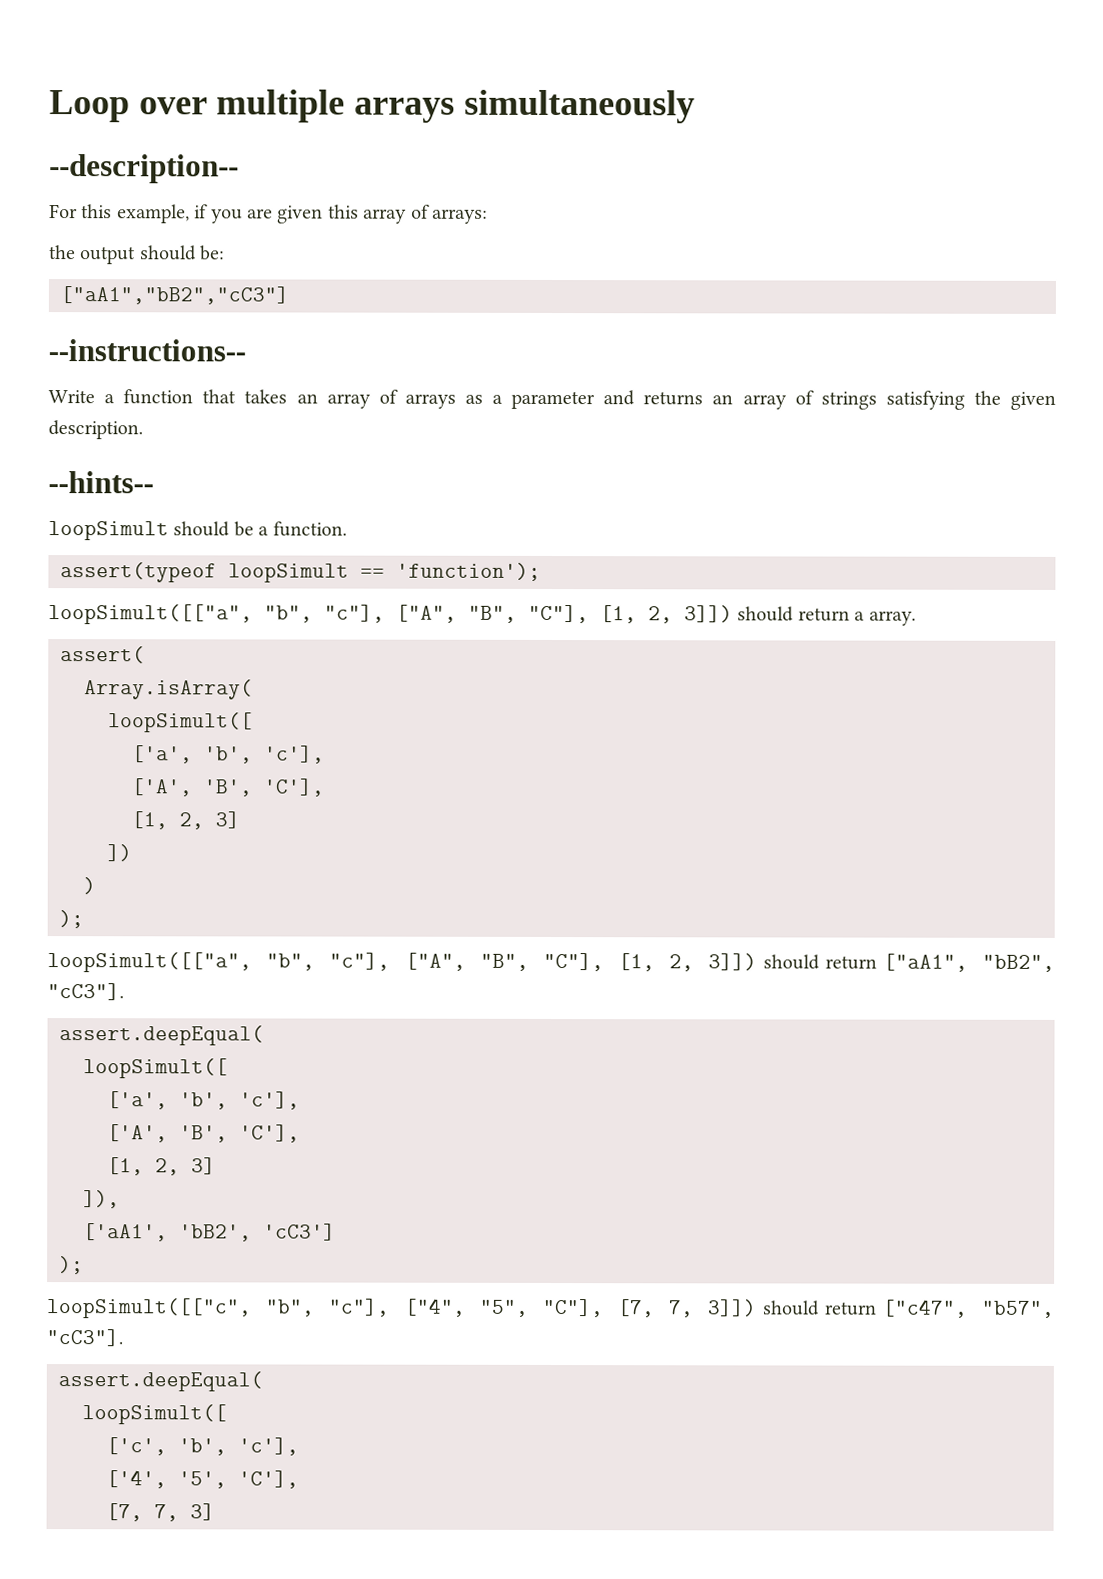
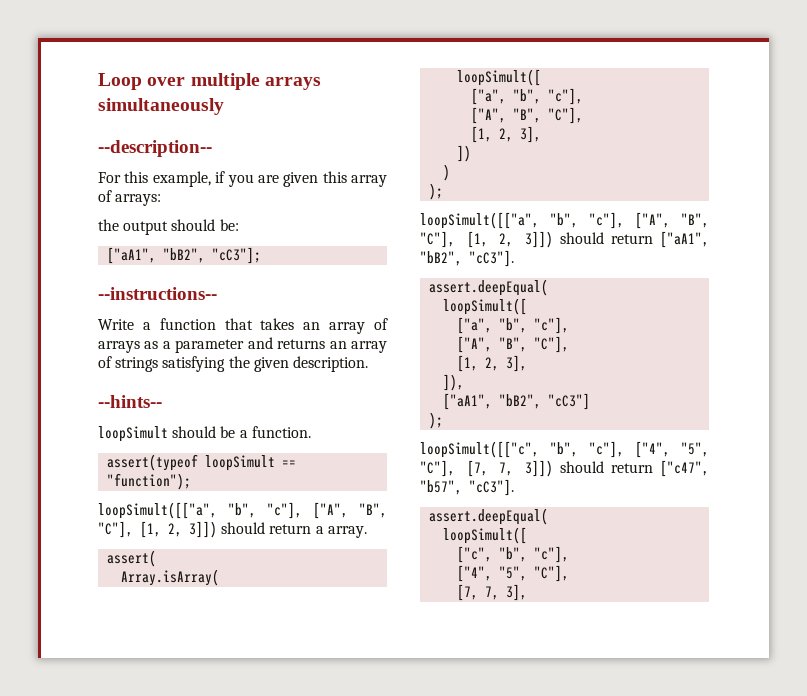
[60,286,289,305] ["aA1","bB2","cC3"] -> [107,247,262,264] ["aA1", "bB2", "cC3"];
[396,562,541,581] 'function'); -> [107,473,192,490] "function");
[132,745,325,764] [131,778,325,797] [131,811,240,830] ['a', 'b', 'c'], // ['A', 'B', 'C'], // [1, 2, 3] -> [471,88,584,105] [471,107,584,124] [471,126,542,143] ["a", "b", "c"], // ["A", "B", "C"], // [1, 2, 3],
[107,1091,300,1110] [107,1124,300,1143] [107,1157,216,1176] ['a', 'b', 'c'], // ['A', 'B', 'C'], // [1, 2, 3] -> [457,317,570,334] [457,336,570,353] [457,355,528,372] ["a", "b", "c"], // ["A", "B", "C"], // [1, 2, 3],
[83,1223,336,1242] ['aA1', 'bB2', 'cC3'] -> [443,393,591,410] ["aA1", "bB2", "cC3"]
[106,1437,299,1456] [106,1470,299,1489] [106,1503,215,1522] ['c', 'b', 'c'], // ['4', '5', 'C'], // [7, 7, 3] -> [457,546,570,563] [457,565,570,582] [457,584,528,601] ["c", "b", "c"], // ["4", "5", "C"], // [7, 7, 3],

